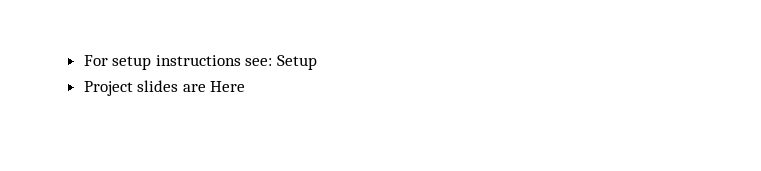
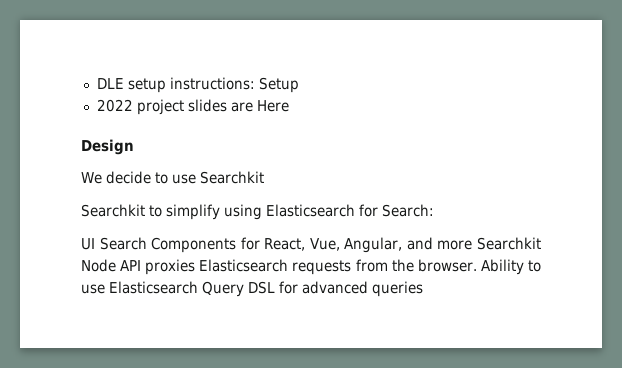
[83,55,273,70] For setup instructions see: -> [96,77,255,93] DLE setup instructions:
[83,81,133,96] Project -> [96,99,184,115] 2022 project
(246, 86) none -> [81,139,134,155] [81,171,264,184] [81,204,434,220] [81,237,541,253] [81,259,541,275] [81,281,423,297] // Design // We decide to use Searchkit // Searchkit to simplify using Elasticsearch for Search: // UI Search Components for React, Vue, Angular, and more Searchkit Node API proxies Elasticsearch requests from the browser. Ability to use Elasticsearch Query DSL for advanced queries

